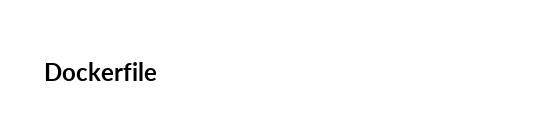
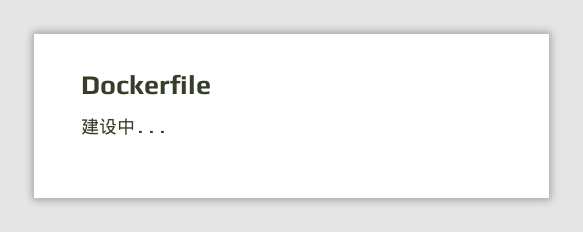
(157, 71) none -> [81,118,168,135] // 建设中...

